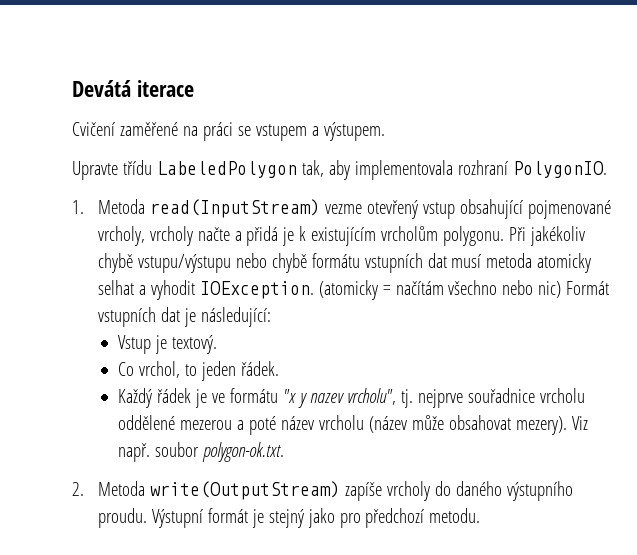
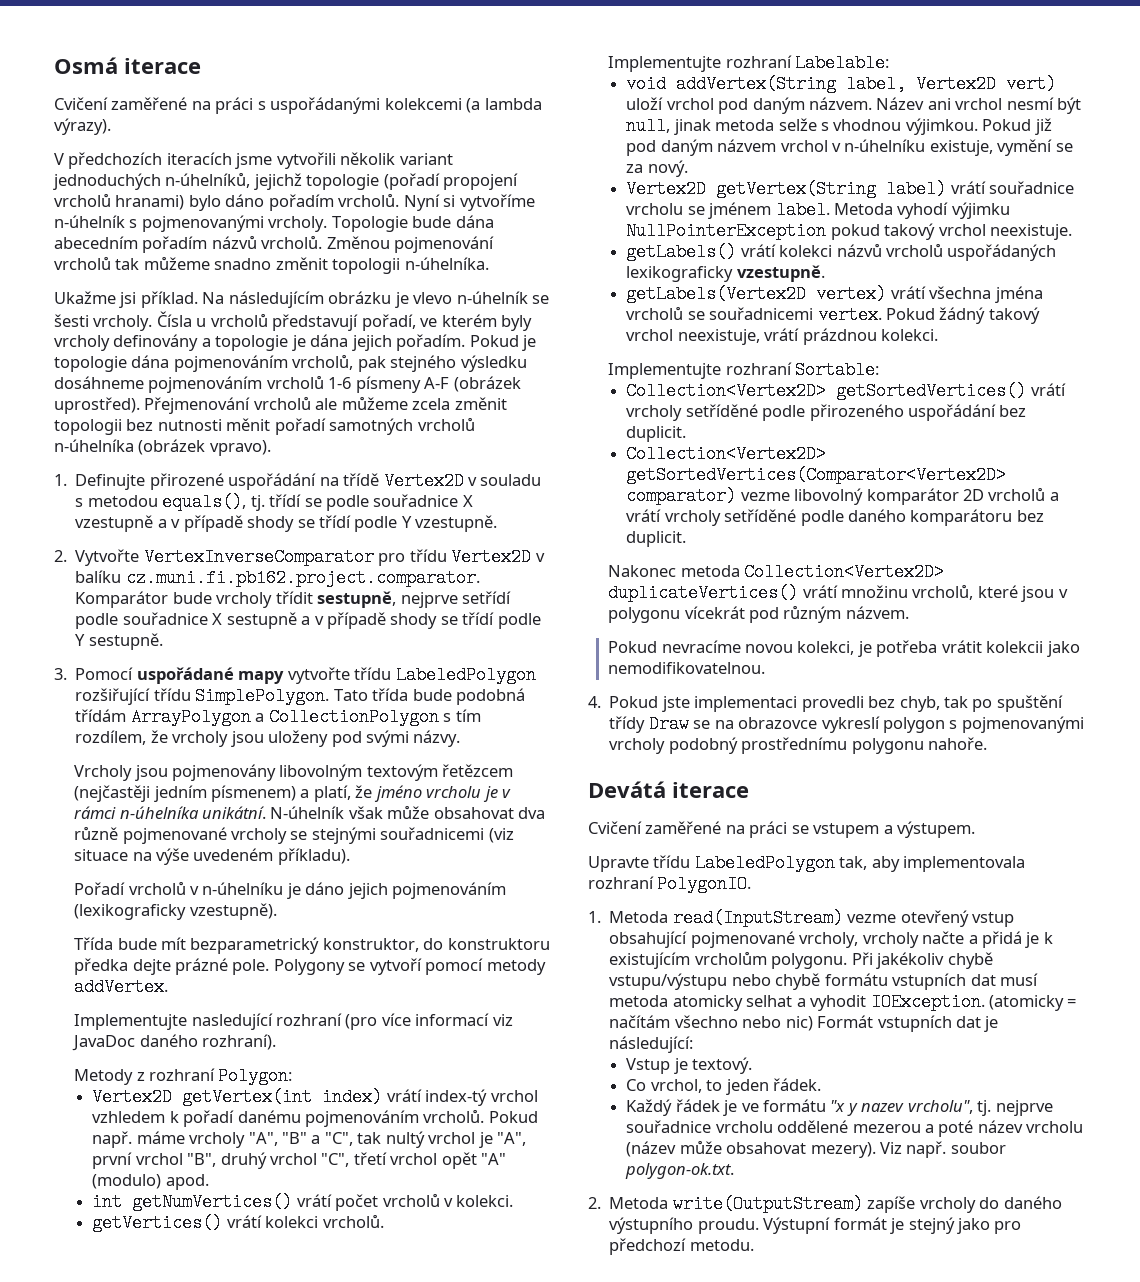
(72, 88) none -> [54,57,201,74] [54,97,542,114] [54,118,111,135] [54,152,453,169] [53,172,519,190] [54,193,535,211] [54,215,494,232] [54,235,495,253] [54,256,489,274] [54,291,550,308] [54,311,533,331] [54,334,537,351] [54,354,527,372] [54,375,521,393] [54,396,507,414] [54,417,475,435] [54,439,271,456] [54,472,542,490] [75,493,473,511] [75,515,498,532] [54,548,545,566] [75,569,480,587] [75,591,511,608] [75,612,541,629] [75,633,163,650] [54,666,536,684] [75,687,525,705] [75,708,481,726] [75,730,461,747] [74,764,514,781] [74,785,512,802] [74,805,546,819] [74,826,514,844] [74,848,350,865] [74,881,507,899] [74,903,277,920] [74,937,550,954] [74,958,546,975] [74,978,169,996] [74,1013,513,1030] [72,1034,276,1051] [74,1067,293,1085] [92,1088,538,1106] [92,1109,538,1127] [92,1131,527,1148] [92,1152,507,1169] [92,1174,209,1190] [92,1193,514,1211] [92,1214,384,1232] [608,54,889,72] [626,75,1057,93] [626,97,1082,114] [626,117,1052,135] [626,139,1073,156] [626,160,688,177] [626,180,1075,198] [626,201,1010,219] [626,222,1073,240] [626,243,1057,261] [626,265,825,282] [626,285,1043,303] [626,306,1040,324] [626,328,939,345] [608,361,879,379] [626,382,1066,400] [626,404,1027,421] [626,426,687,442] [626,445,827,463] [626,466,1007,484] [626,487,1059,505] [626,509,1044,526] [626,531,687,547] [608,563,944,581] [608,584,1068,602] [608,605,909,623] [608,640,1080,657] [608,662,766,674] [588,695,1063,712] [609,715,1084,733] [609,737,988,754] Osmá iterace // Cvičení zaměřené na práci s uspořádanými kolekcemi (a lambda výrazy). // V předchozích iteracích jsme vytvořili několik variant jednoduchých n-úhelníků, jejichž topologie (pořadí propojení vrcholů hranami) bylo dáno pořadím vrcholů. Nyní si vytvoříme n-úhelník s pojmenovanými vrcholy. Topologie bude dána abecedním pořadím názvů vrcholů. Změnou pojmenování vrcholů tak můžeme snadno změnit topologii n-úhelníka. // Ukažme jsi příklad. Na následujícím obrázku je vlevo n-úhelník se šesti vrcholy. Čísla u vrcholů představují pořadí, ve kterém byly vrcholy definovány a topologie je dána jejich pořadím. Pokud je topologie dána pojmenováním vrcholů, pak stejného výsledku dosáhneme pojmenováním vrcholů 1-6 písmeny A-F (obrázek uprostřed). Přejmenování vrcholů ale můžeme zcela změnit topologii bez nutnosti měnit pořadí samotných vrcholů n-úhelníka (obrázek vpravo). // 1. Definujte přirozené uspořádání na třídě Vertex2D v souladu s metodou equals(), tj. třídí se podle souřadnice X vzestupně a v případě shody se třídí podle Y vzestupně. // 2. Vytvořte VertexInverseComparator pro třídu Vertex2D v balíku cz.muni.fi.pb162.project.comparator. Komparátor bude vrcholy třídit sestupně, nejprve setřídí podle souřadnice X sestupně a v případě shody se třídí podle Y sestupně. // 3. Pomocí uspořádané mapy vytvořte třídu LabeledPolygon rozšiřující třídu SimplePolygon. Tato třída bude podobná třídám ArrayPolygon a CollectionPolygon s tím rozdílem, že vrcholy jsou uloženy pod svými názvy. // Vrcholy jsou pojmenovány libovolným textovým řetězcem (nejčastěji jedním písmenem) a platí, že jméno vrcholu je v rámci n-úhelníka unikátní. N-úhelník však může obsahovat dva různě pojmenované vrcholy se stejnými souřadnicemi (viz situace na výše uvedeném příkladu). // Pořadí vrcholů v n-úhelníku je dáno jejich pojmenováním (lexikograficky vzestupně). // Třída bude mít bezparametrický konstruktor, do konstruktoru předka dejte prázné pole. Polygony se vytvoří pomocí metody addVertex. // Implementujte nasledující rozhraní (pro více informací viz JavaDoc daného rozhraní). // Metody z rozhraní Polygon: // Vertex2D getVertex(int index) vrátí index-tý vrchol vzhledem k pořadí danému pojmenováním vrcholů. Pokud např. máme vrcholy "A", "B" a "C", tak nultý vrchol je "A", první vrchol "B", druhý vrchol "C", třetí vrchol opět "A" (modulo) apod. // int getNumVertices() vrátí počet vrcholů v kolekci. // getVertices() vrátí kolekci vrcholů. // Implementujte rozhraní Labelable: // void addVertex(String label, Vertex2D vert) uloží vrchol pod daným názvem. Název ani vrchol nesmí být null, jinak metoda selže s vhodnou výjimkou. Pokud již pod daným názvem vrchol v n-úhelníku existuje, vymění se za nový. // Vertex2D getVertex(String label) vrátí souřadnice vrcholu se jménem label. Metoda vyhodí výjimku NullPointerException pokud takový vrchol neexistuje. // getLabels() vrátí kolekci názvů vrcholů uspořádaných lexikograficky vzestupně. // getLabels(Vertex2D vertex) vrátí všechna jména vrcholů se souřadnicemi vertex. Pokud žádný takový vrchol neexistuje, vrátí prázdnou kolekci. // Implementujte rozhraní Sortable: // Collection<Vertex2D> getSortedVertices() vrátí vrcholy setříděné podle přirozeného uspořádání bez duplicit. // Collection<Vertex2D> getSortedVertices(Comparator<Vertex2D> comparator) vezme libovolný komparátor 2D vrcholů a vrátí vrcholy setříděné podle daného komparátoru bez duplicit. // Nakonec metoda Collection<Vertex2D> duplicateVertices() vrátí množinu vrcholů, které jsou v polygonu vícekrát pod různým názvem. // Pokud nevracíme novou kolekci, je potřeba vrátit kolekcii jako nemodifikovatelnou. // 4. Pokud jste implementaci provedli bez chyb, tak po spuštění třídy Draw se na obrazovce vykreslí polygon s pojmenovanými vrcholy podobný prostřednímu polygonu nahoře. //

